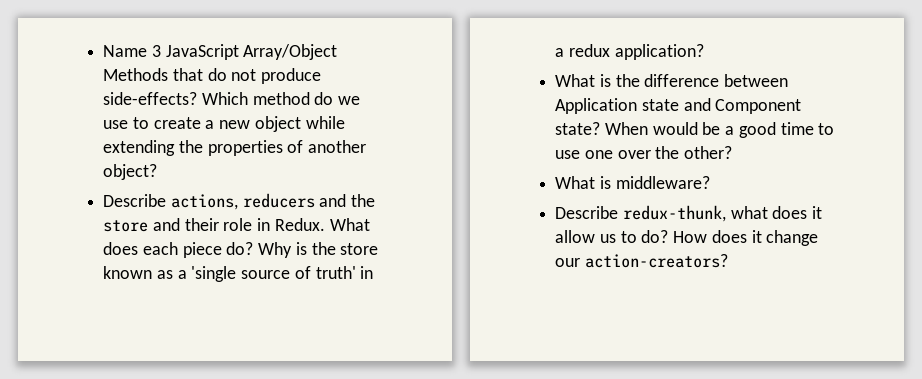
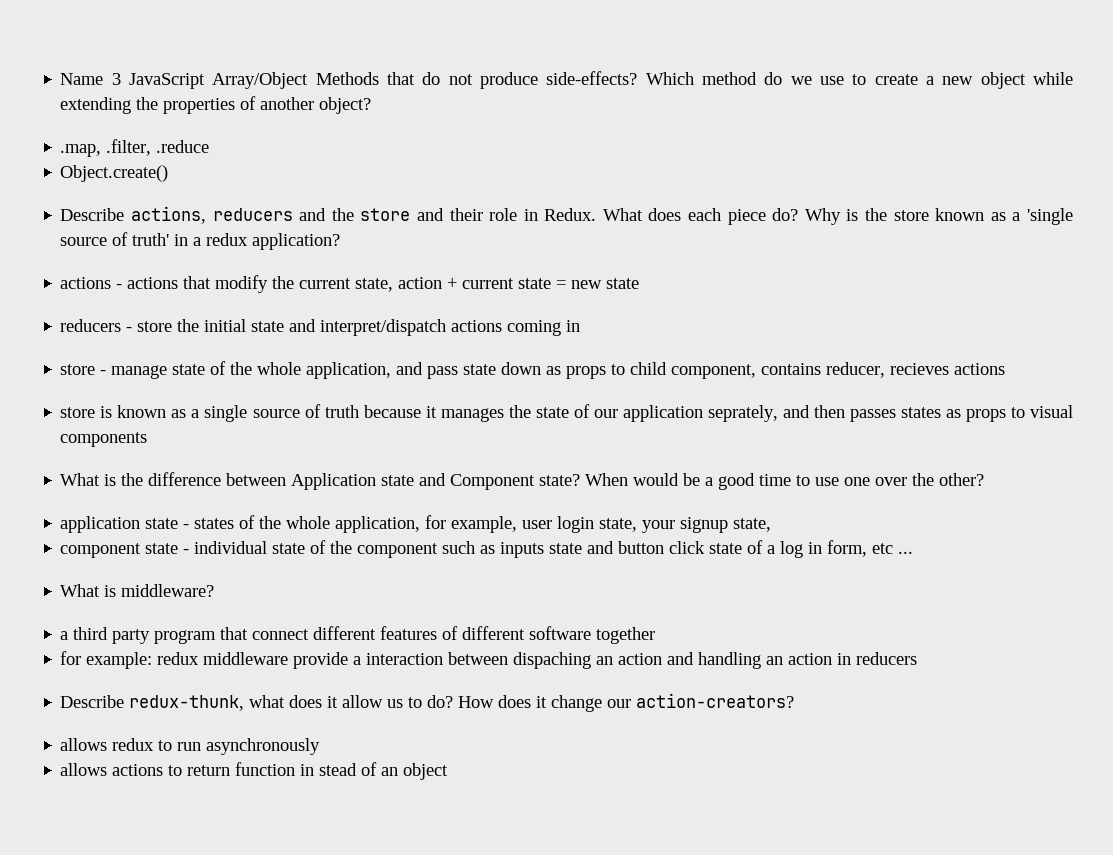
(158, 172) none -> [60,139,210,157] [60,165,169,182] // .map, .filter, .reduce // Object.create()
(704, 52) none -> [60,275,640,293] [60,319,581,336] [60,361,1006,379] [60,404,1073,422] [60,432,148,447] // actions - actions that modify the current state, action + current state = new state // reducers - store the initial state and interpret/dispatch actions coming in // store - manage state of the whole application, and pass state down as props to child component, contains reducer, recieves actions // store is known as a single source of truth because it manages the state of our application seprately, and then passes states as props to visual components
[555,176,710,189] What is middleware? -> [60,515,772,533] [60,540,914,558] [60,584,215,597] [60,626,656,644] [60,651,918,669] application state - states of the whole application, for example, user login state, your signup state, // component state - individual state of the component such as inputs state and button click state of a log in form, etc ... // What is middleware? // a third party program that connect different features of different software together // for example: redux middleware provide a interaction between dispaching an action and handling an action in reducers
(728, 261) none -> [60,738,321,755] [60,762,449,780] // allows redux to run asynchronously // allows actions to return function in stead of an object

